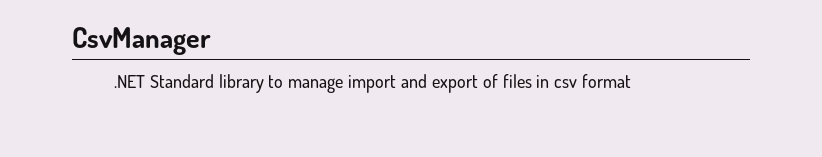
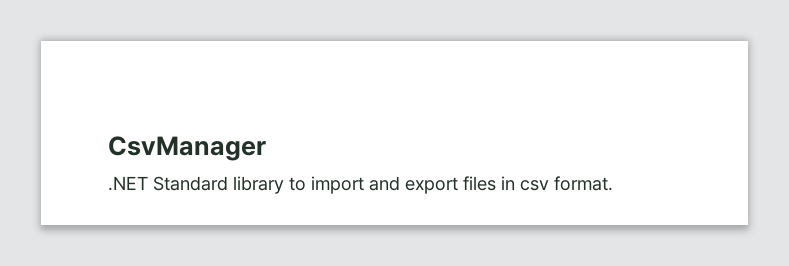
[288,78,344,93] manage -> (306, 184) none
[482,74,498,88] of -> (458, 185) none
[582,74,632,88] format -> [554,176,613,191] format.

